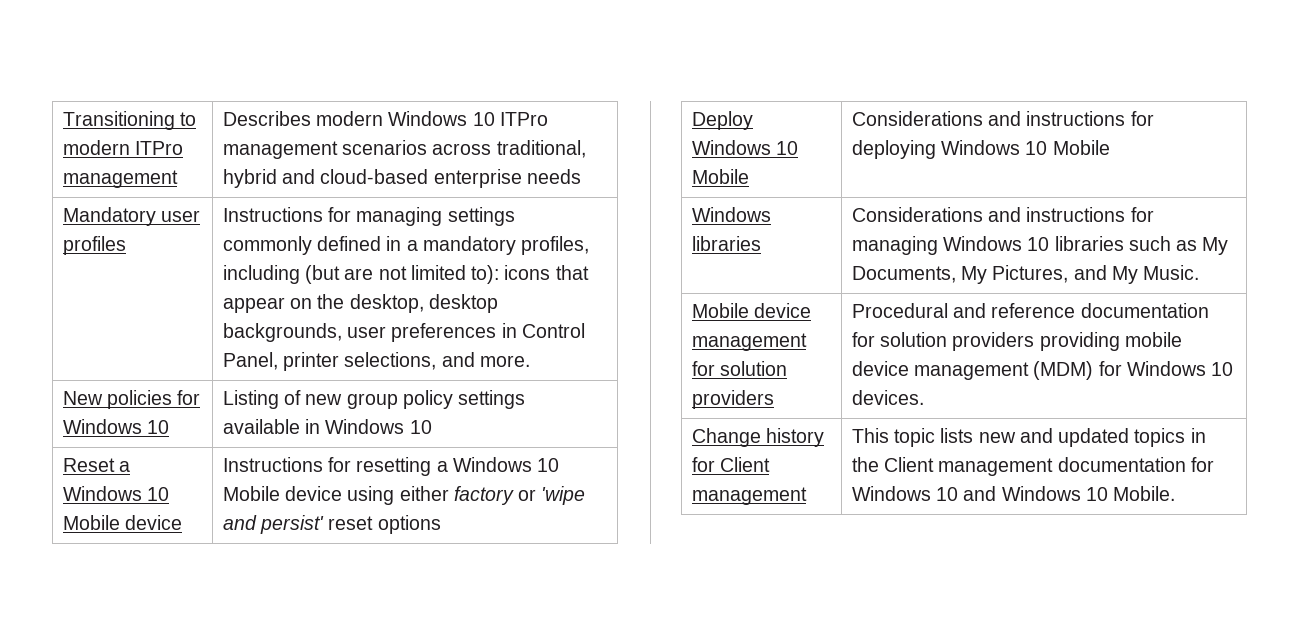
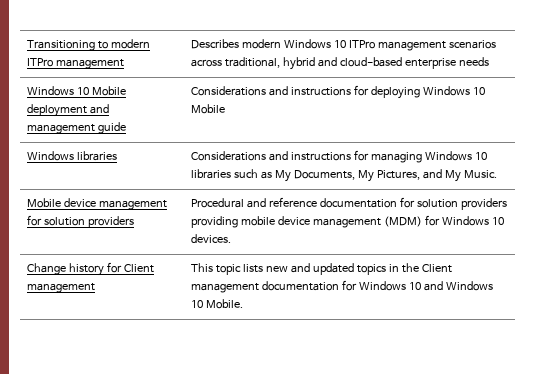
[62,207,200,226] [62,236,126,255] [222,207,515,226] [222,236,590,255] [222,265,589,284] [222,294,498,313] [222,323,585,342] [222,352,530,371] [62,390,201,409] [62,419,169,434] [222,390,526,409] [222,419,432,434] [62,458,130,472] [62,486,169,501] [62,515,182,530] [222,457,560,476] [222,486,586,505] [222,515,441,534] [691,111,753,130] [691,140,798,155] [691,169,749,184] Mandatory user profiles | Instructions for managing settings commonly defined in a mandatory profiles, including (but are not limited to): icons that appear on the desktop, desktop backgrounds, user preferences in Control Panel, printer selections, and more. // New policies for Windows 10 | Listing of new group policy settings available in Windows 10 // Reset a Windows 10 Mobile device | Instructions for resetting a Windows 10 Mobile device using either factory or 'wipe and persist' reset options // Deploy Windows 10 Mobile -> [27,86,127,96] [27,104,110,117] [27,122,127,134] Windows 10 Mobile deployment and management guide

